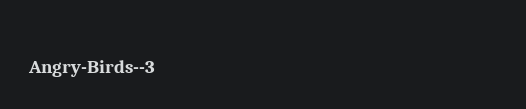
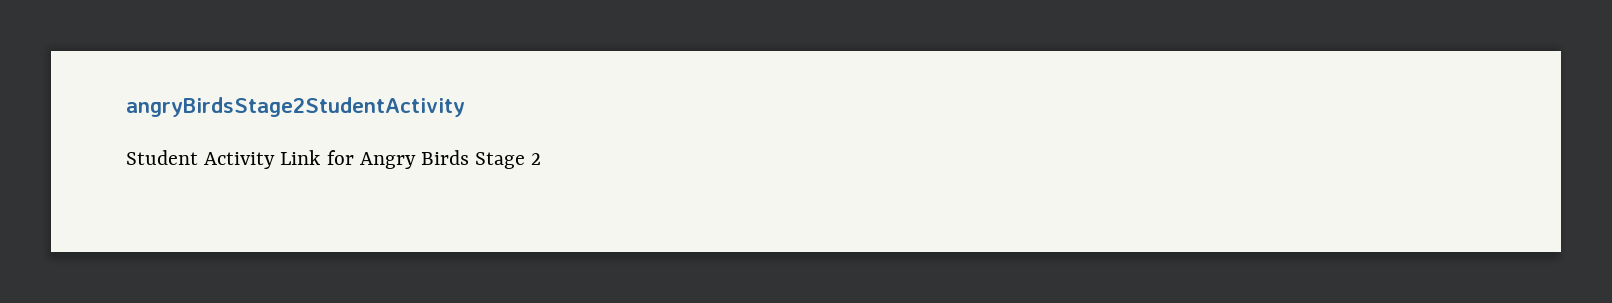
[28,60,155,77] Angry-Birds--3 -> [126,97,465,117] [126,150,542,169] angryBirdsStage2StudentActivity // Student Activity Link for Angry Birds Stage 2

